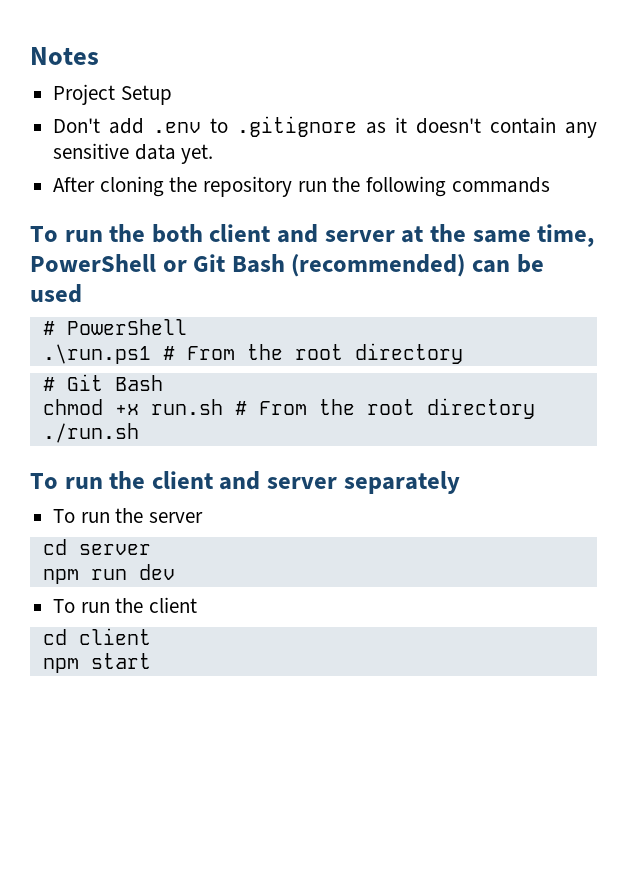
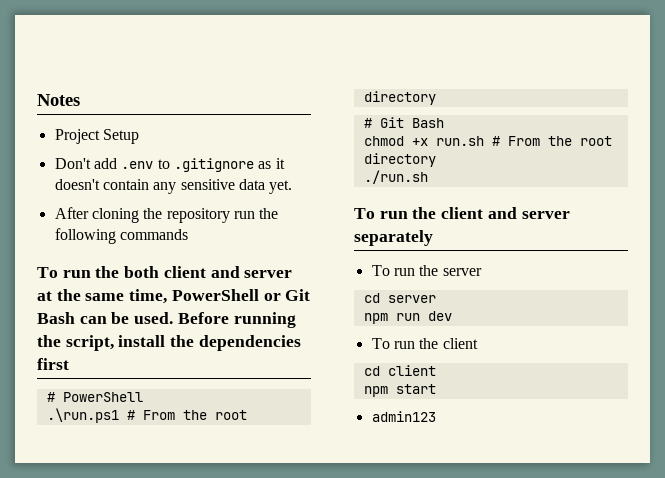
[291,254,466,277] (recommended) -> (75, 318) none
[30,284,82,303] used -> [134,312,296,328] [37,335,301,351] [37,358,69,370] used. Before running the script, install the dependencies first
(151, 661) none -> [371,411,436,422] // admin123

